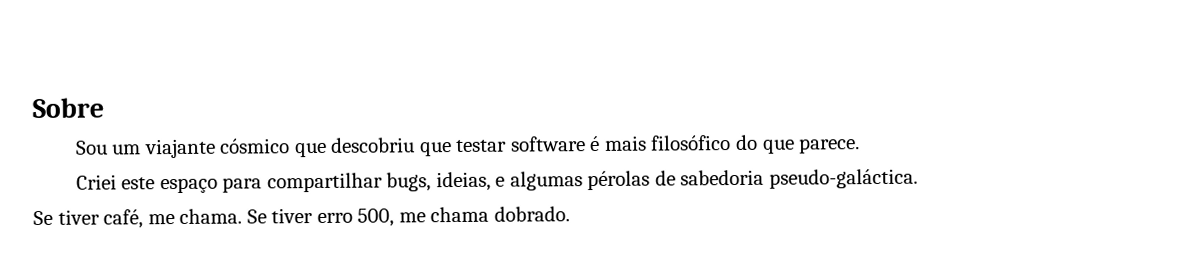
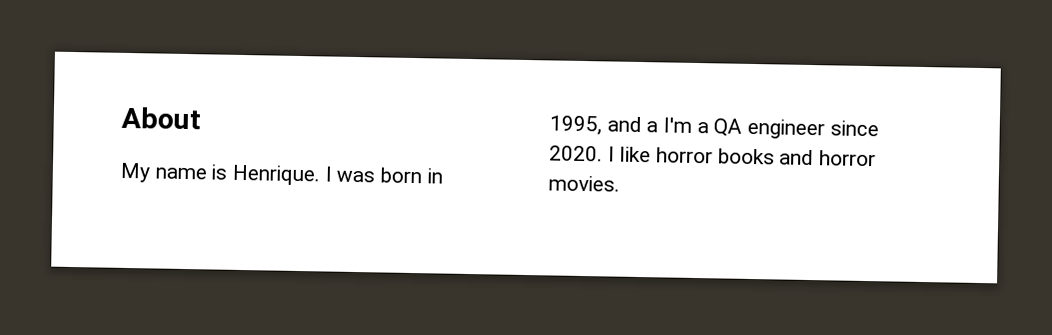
[32,97,104,119] [75,134,861,159] [75,168,919,194] [33,206,570,229] Sobre // Sou um viajante cósmico que descobriu que testar software é mais filosófico do que parece. // Criei este espaço para compartilhar bugs, ideias, e algumas pérolas de sabedoria pseudo-galáctica. // Se tiver café, me chama. Se tiver erro 500, me chama dobrado. -> [121,106,201,130] [120,162,443,186] [549,115,879,140] [549,145,877,167] [548,175,620,192] About // My name is Henrique. I was born in 1995, and a I'm a QA engineer since 2020. I like horror books and horror movies.

